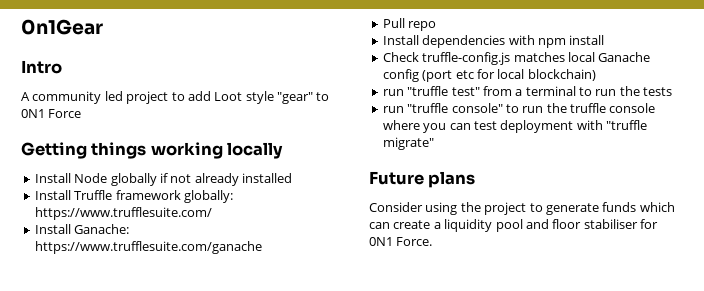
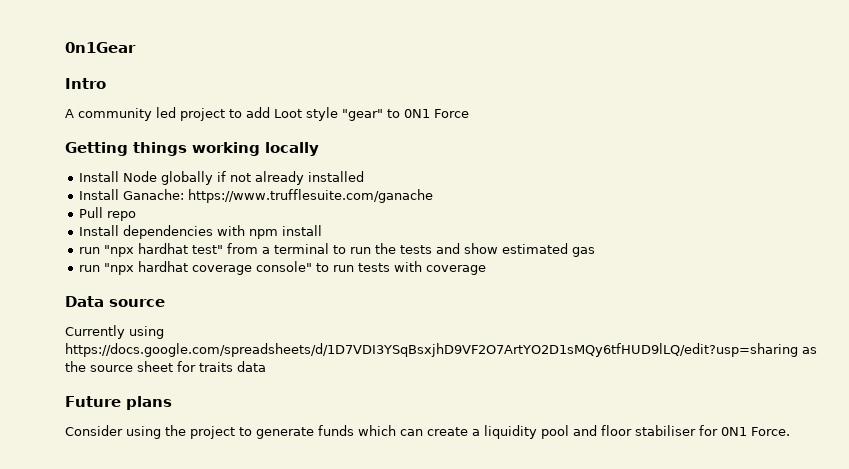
[34,190,233,203] [34,207,212,220] // Install Truffle framework globally: https://www.trufflesuite.com/ -> (365, 176) none
[382,52,651,65] [382,69,596,82] [382,86,449,96] // Check truffle-config.js matches local Ganache config (port etc for local blockchain) // run "truffle -> [79,243,189,257] // run "npx hardhat
[382,103,656,113] [382,120,647,133] [382,137,434,150] // run "truffle console" to run the truffle console where you can test deployment with "truffle migrate" -> [436,243,596,257] [79,261,487,275] [65,296,165,307] [65,325,164,339] [65,343,817,357] [65,361,266,372] and show estimated gas // run "npx hardhat coverage console" to run tests with coverage // Data source // Currently using https://docs.google.com/spreadsheets/d/1D7VDI3YSqBsxjhD9VF2O7ArtYO2D1sMQy6tfHUD9lLQ/edit?usp=sharing as the source sheet for traits data

